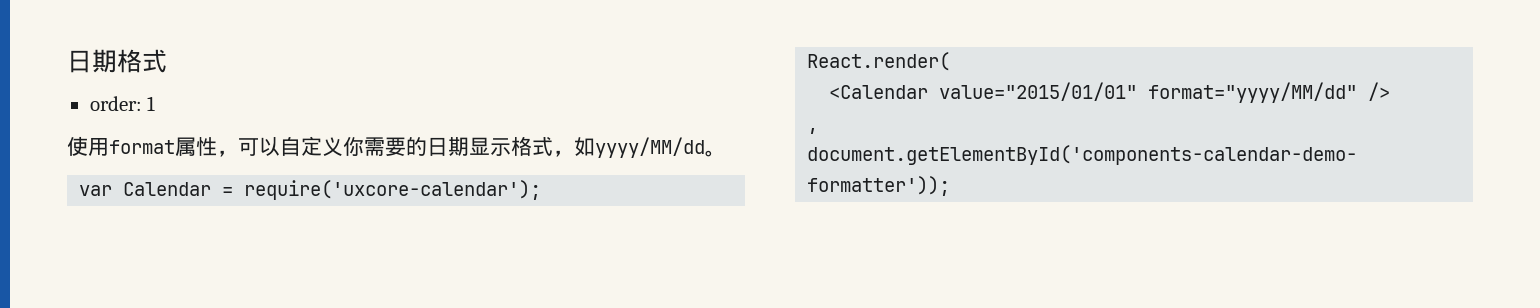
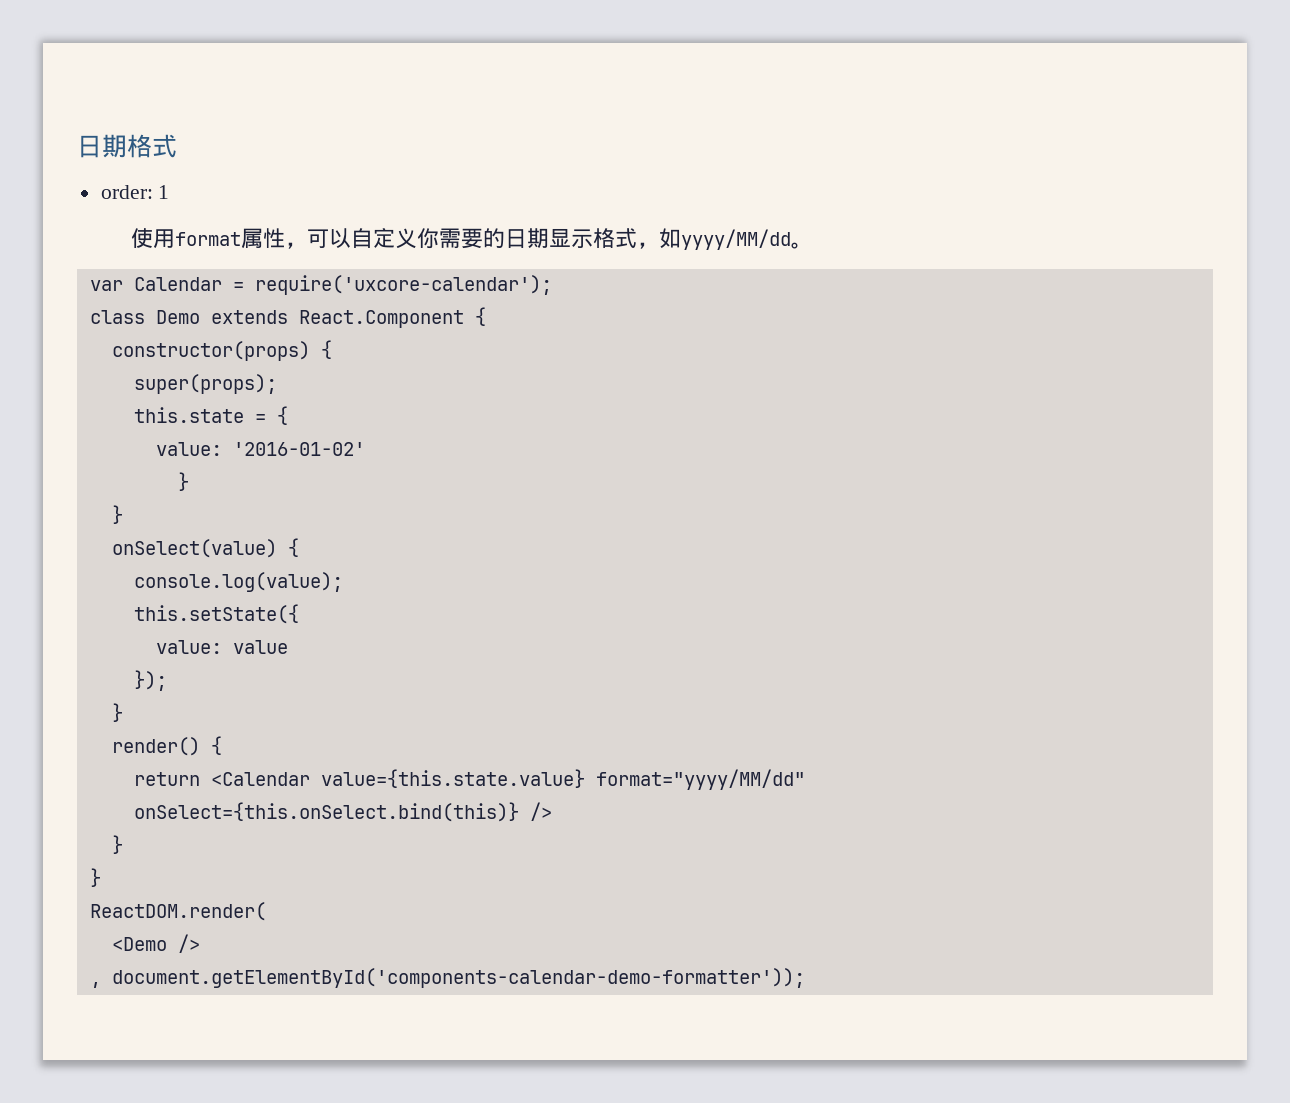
[807,52,951,71] [829,82,1358,103] React.render( // <Calendar value="2015/01/01" format="yyyy/MM/dd" -> [89,307,486,328] [111,340,332,361] [133,374,277,394] [133,406,288,425] [155,442,365,456] [177,472,189,491] [111,505,123,524] [111,538,299,558] [133,572,343,592] [133,604,299,624] [155,640,288,654] [133,670,167,691] [111,703,123,722] [111,736,222,756] [133,769,805,790] [133,802,552,822] [111,835,123,854] [89,868,101,887] [89,902,266,921] [111,937,167,951] class Demo extends React.Component { // constructor(props) { // super(props); // this.state = { // value: '2016-01-02' // } // } // onSelect(value) { // console.log(value); // this.setState({ // value: value // }); // } // render() { // return <Calendar value={this.state.value} format="yyyy/MM/dd" onSelect={this.onSelect.bind(this)} /> // } // } // ReactDOM.render( // <Demo

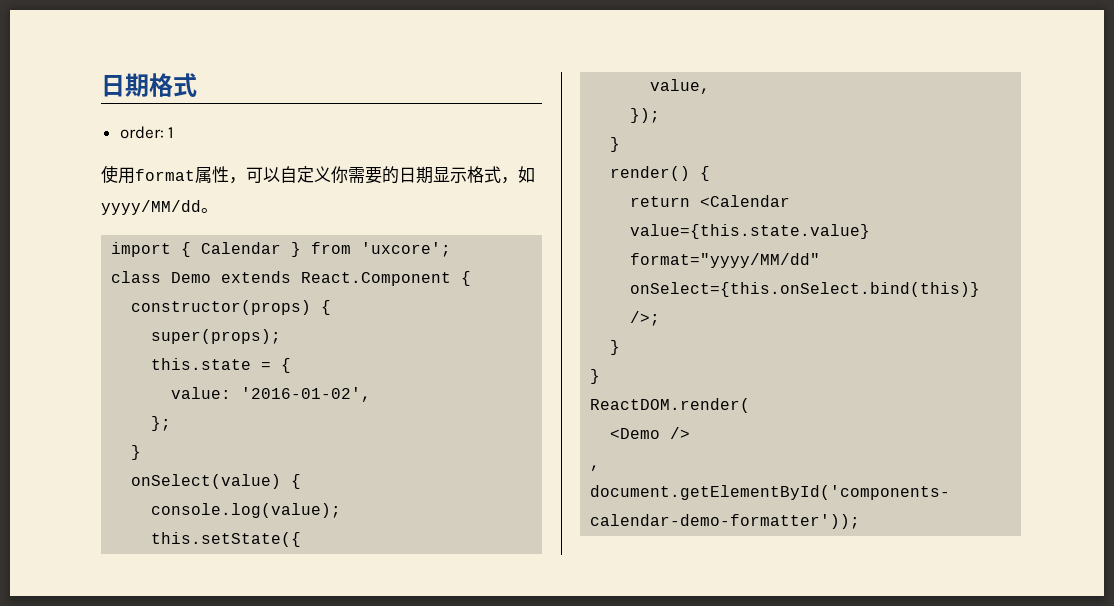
[89,275,552,295] var Calendar = require('uxcore-calendar'); -> [111,242,452,257] import { Calendar } from 'uxcore';
[232,442,365,456] [177,472,189,491] '2016-01-02' // } -> [241,387,372,402] [151,416,172,431] '2016-01-02', // };
[155,640,288,654] value: value -> [650,79,711,94] value,
[529,802,552,821] /> -> [630,311,661,326] />;

